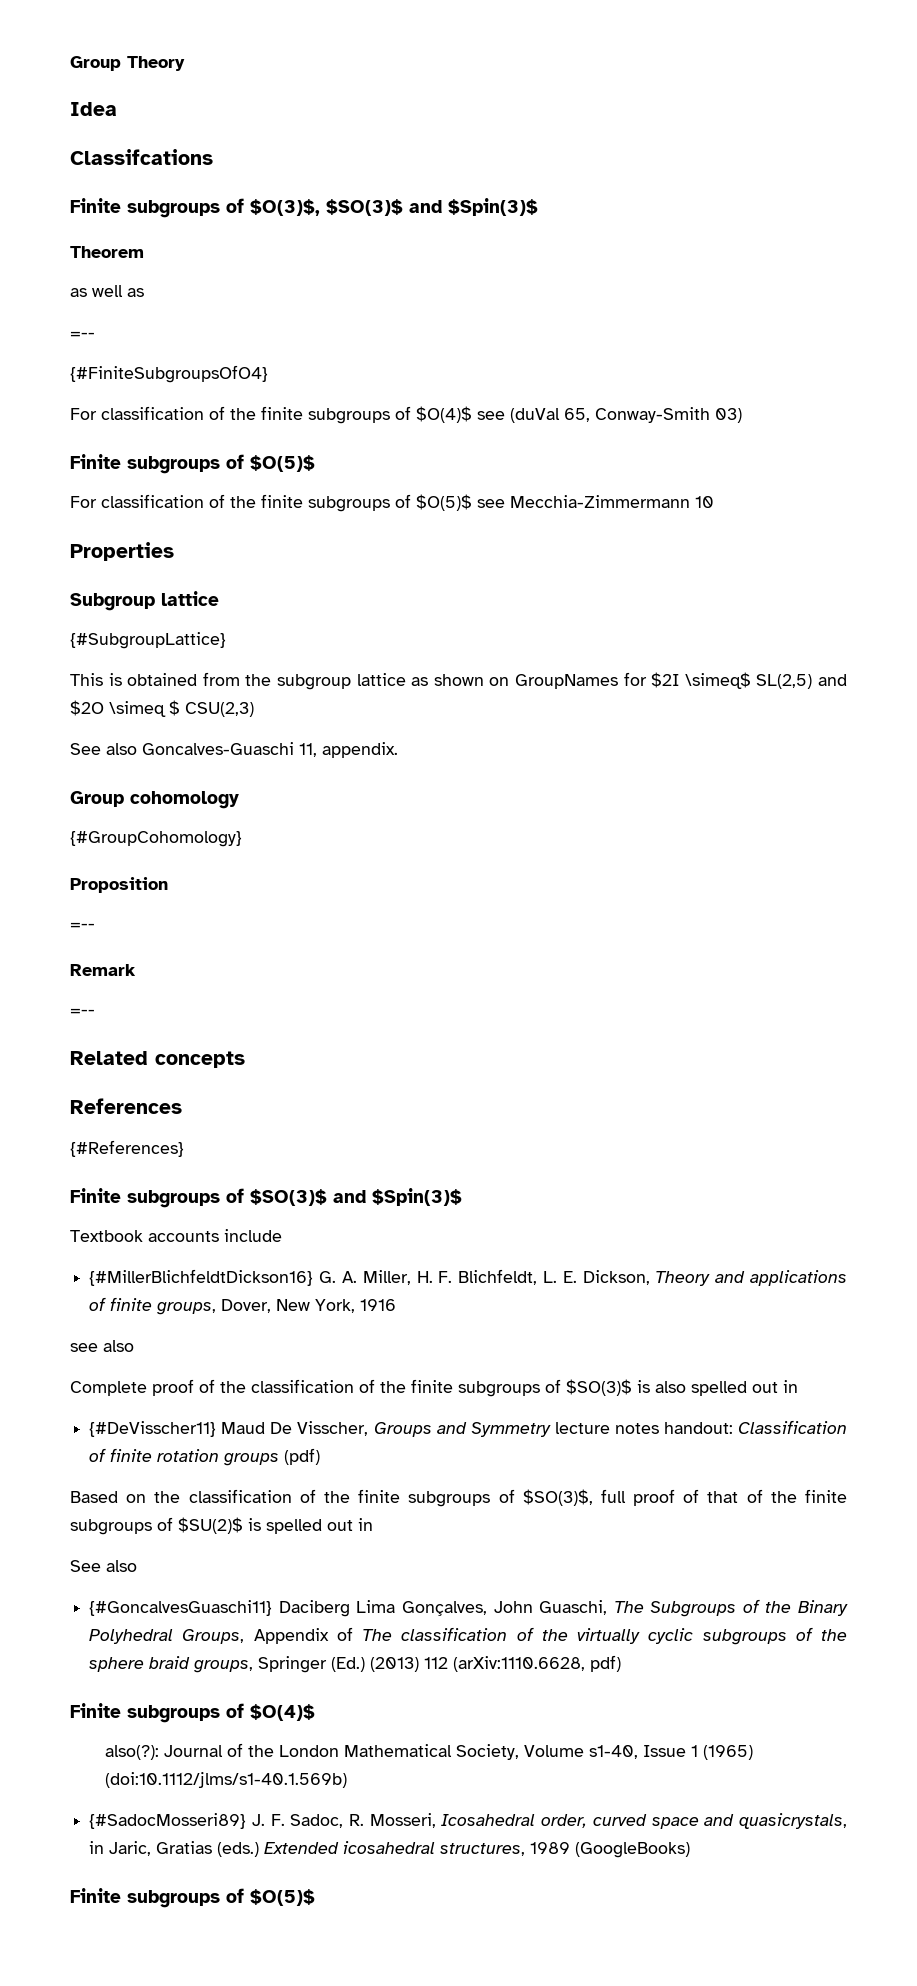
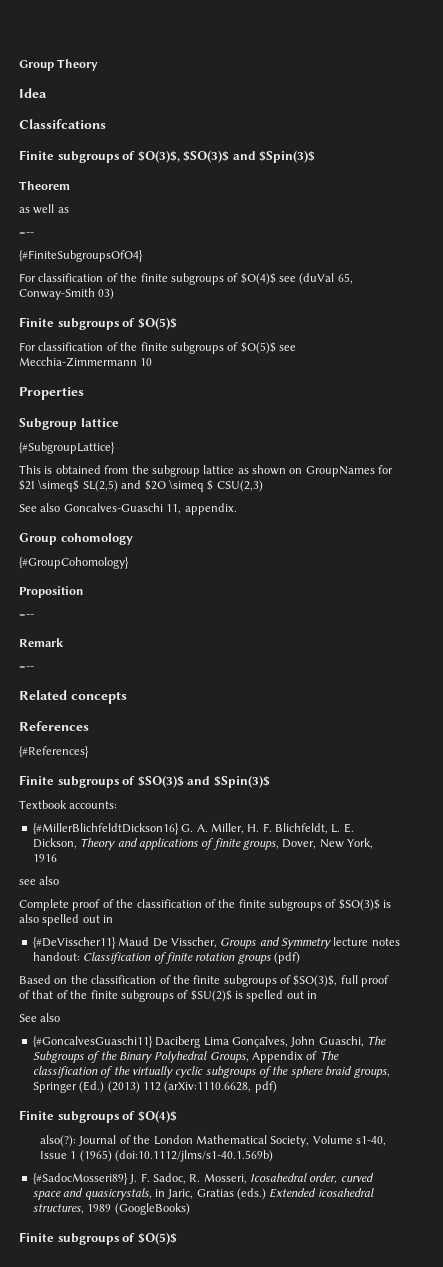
[148,1229,282,1242] accounts include -> [69,801,118,809] accounts:

